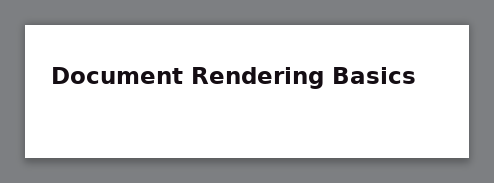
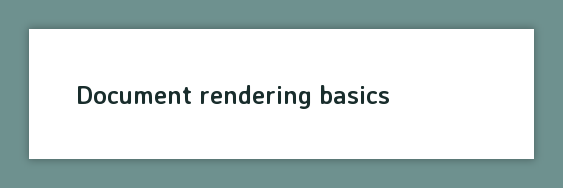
[191,67,416,89] Rendering Basics -> [199,85,390,109] rendering basics

